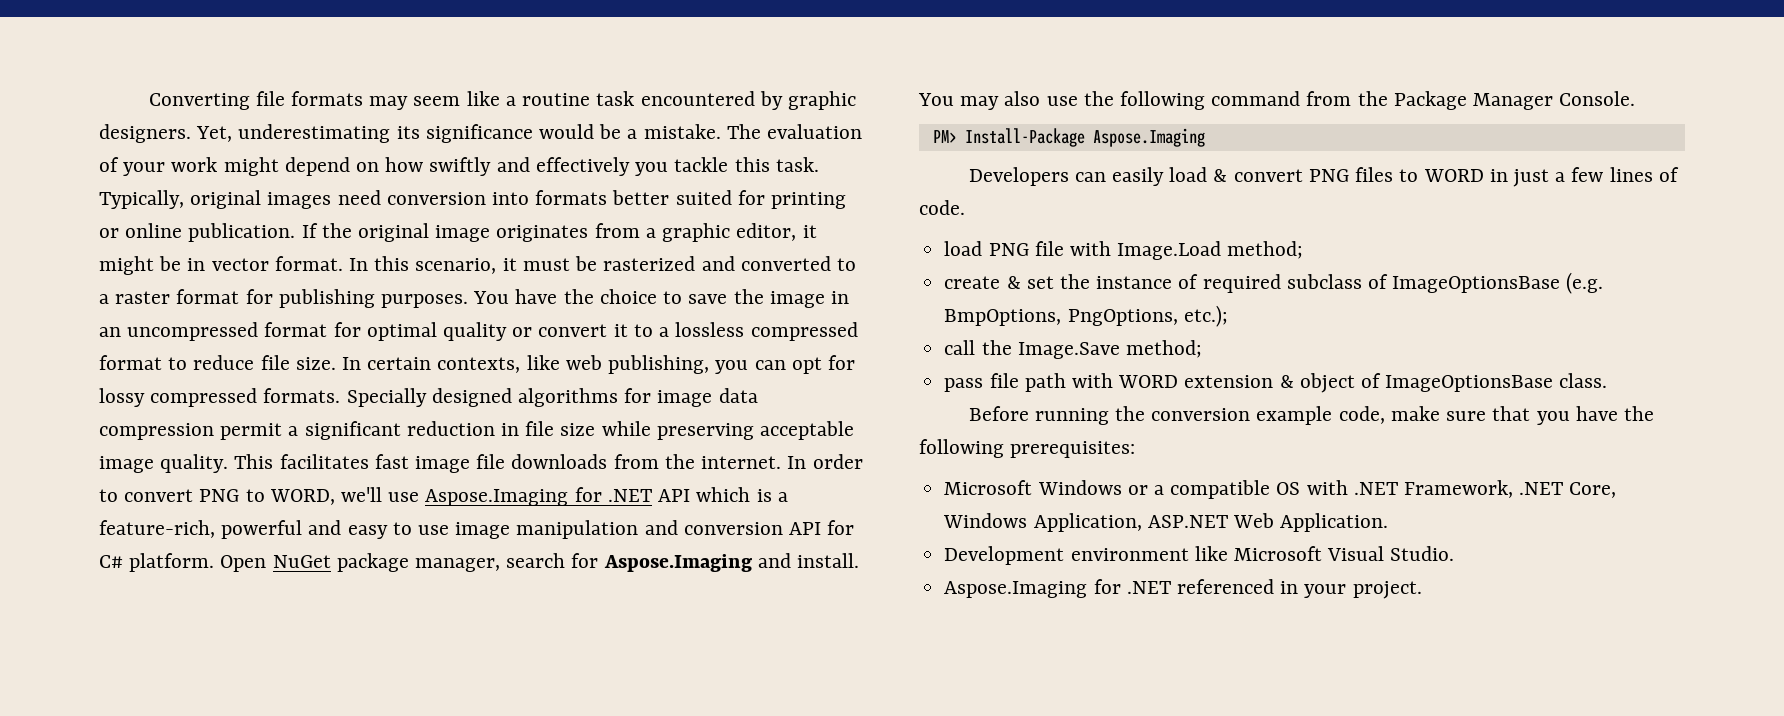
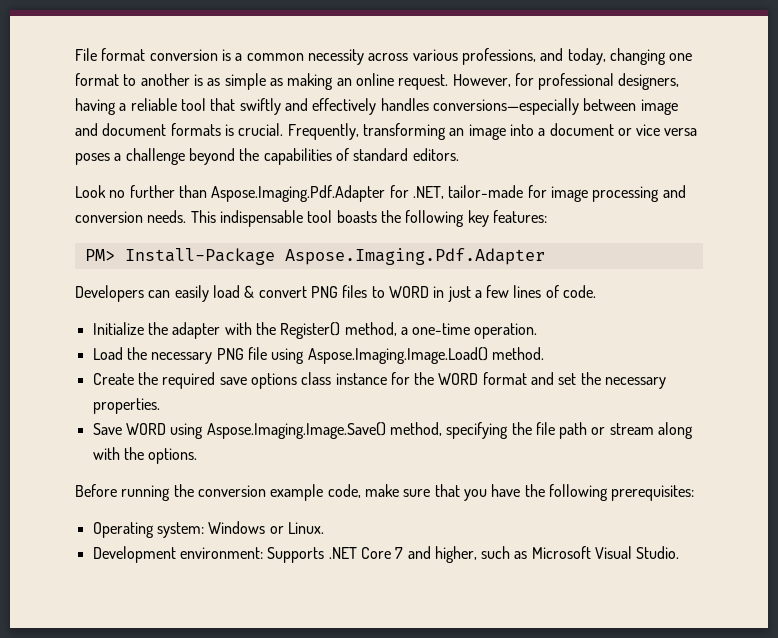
[148,91,856,110] [99,124,863,143] [99,157,819,176] [99,190,847,209] [99,223,817,242] [99,256,856,275] [99,289,849,308] [99,322,858,341] [99,355,855,374] [99,388,758,407] [99,421,855,440] [99,454,863,473] [99,487,788,506] [99,520,855,539] [99,553,860,572] [918,91,1636,110] Converting file formats may seem like a routine task encountered by graphic designers. Yet, underestimating its significance would be a mistake. The evaluation of your work might depend on how swiftly and effectively you tackle this task. Typically, original images need conversion into formats better suited for printing or online publication. If the original image originates from a graphic editor, it might be in vector format. In this scenario, it must be rasterized and converted to a raster format for publishing purposes. You have the choice to save the image in an uncompressed format for optimal quality or convert it to a lossless compressed format to reduce file size. In certain contexts, like web publishing, you can opt for lossy compressed formats. Specially designed algorithms for image data compression permit a significant reduction in file size while preserving acceptable image quality. This facilitates fast image file downloads from the internet. In order to convert PNG to WORD, we'll use Aspose.Imaging for .NET API which is a feature-rich, powerful and easy to use image manipulation and conversion API for C# platform. Open NuGet package manager, search for Aspose.Imaging and install. You may also use the following command from the Package Manager Console. -> [75,48,693,65] [75,73,680,90] [75,98,678,115] [75,123,698,140] [75,148,459,165] [75,185,686,202] [75,210,547,227] File format conversion is a common necessity across various professions, and today, changing one format to another is as simple as making an online request. However, for professional designers, having a reliable tool that swiftly and effectively handles conversions—especially between image and document formats is crucial. Frequently, transforming an image into a document or vice versa poses a challenge beyond the capabilities of standard editors. // Look no further than Aspose.Imaging.Pdf.Adapter for .NET, tailor-made for image processing and conversion needs. This indispensable tool boasts the following key features:
[1092,128,1205,147] Aspose.Imaging -> [284,248,545,265] Aspose.Imaging.Pdf.Adapter
[944,241,1304,260] [944,272,1604,294] [944,305,1228,327] [944,340,1202,359] [944,373,1608,393] load PNG file with Image.Load method; // create & set the instance of required subclass of ImageOptionsBase (e.g. BmpOptions, PngOptions, etc.); // call the Image.Save method; // pass file path with WORD extension & object of ImageOptionsBase class. -> [92,322,538,339] [92,347,544,364] [92,372,667,389] [92,398,160,414] [92,422,694,439] [92,447,198,464] Initialize the adapter with the Register() method, a one-time operation. // Load the necessary PNG file using Aspose.Imaging.Image.Load() method. // Create the required save options class instance for the WORD format and set the necessary properties. // Save WORD using Aspose.Imaging.Image.Save() method, specifying the file path or stream along with the options.
[944,480,1617,499] [943,513,1389,532] [944,546,1455,565] [944,579,1422,599] Microsoft Windows or a compatible OS with .NET Framework, .NET Core, Windows Application, ASP.NET Web Application. // Development environment like Microsoft Visual Studio. // Aspose.Imaging for .NET referenced in your project. -> [92,521,324,538] [92,546,680,563] Operating system: Windows or Linux. // Development environment: Supports .NET Core 7 and higher, such as Microsoft Visual Studio.

